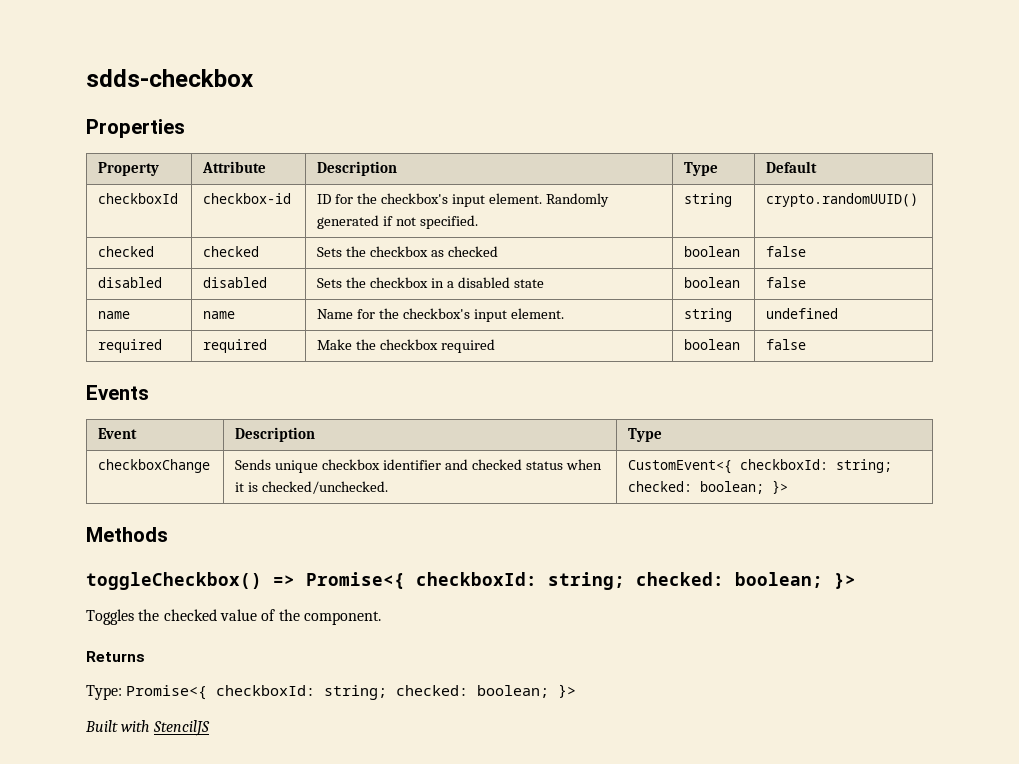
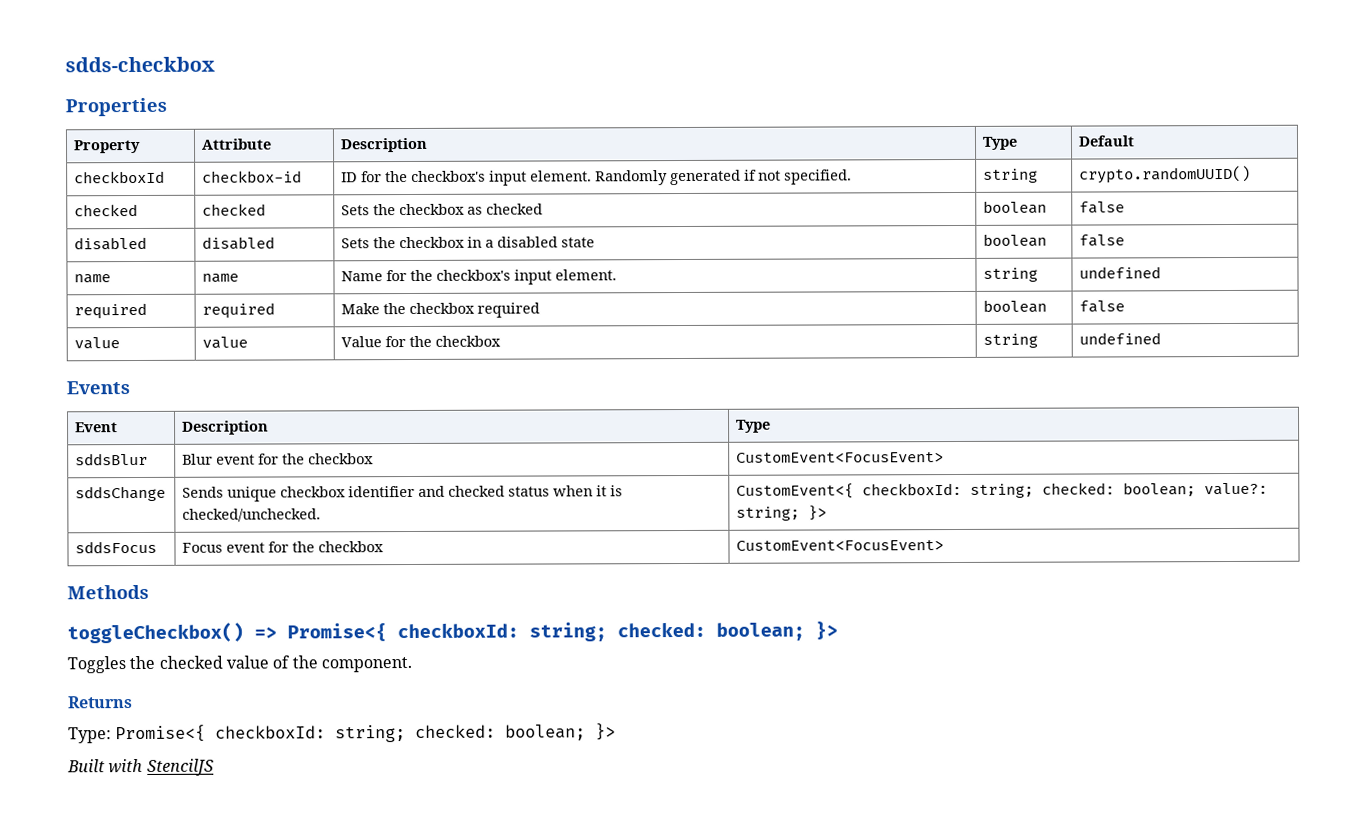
[86,385,149,400] [98,428,138,439] [235,427,316,442] [628,428,663,442] [98,459,211,473] // Events // Event | Description | Type // checkboxChange -> [74,337,121,350] [202,336,249,349] [341,335,502,348] [983,333,1039,348] [1079,332,1162,345] [66,381,130,395] [75,422,119,433] [182,420,270,435] [736,419,772,433] [75,452,149,466] [182,453,375,465] [736,452,945,463] [75,485,167,502] // value | value | Value for the checkbox | string | undefined // Events // Event | Description | Type // sddsBlur | Blur event for the checkbox | CustomEvent<FocusEvent> // sddsChange
[772,480,789,494] }> -> [1204,482,1269,496] [736,505,828,521] [75,540,158,554] [182,541,385,553] [736,540,945,551] value?: string; }> // sddsFocus | Focus event for the checkbox | CustomEvent<FocusEvent>

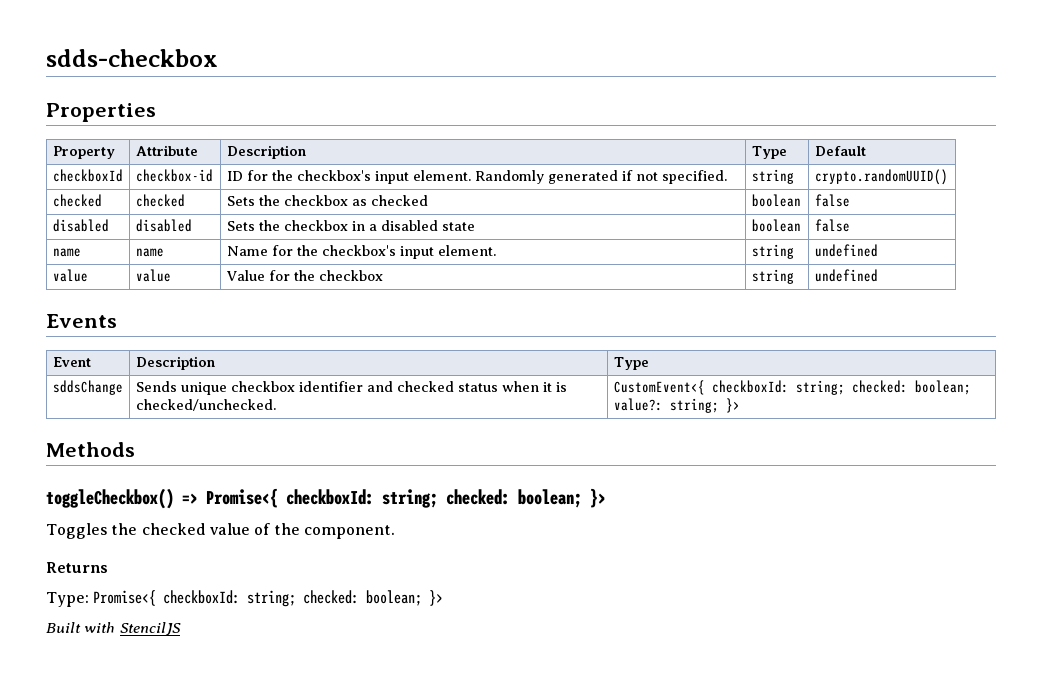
[74,302,148,320] [202,302,276,319] [341,302,541,318] [983,299,1048,313] [1079,300,1126,313] // required | required | Make the checkbox required | boolean | false -> (878, 250) none
[75,452,149,466] [182,453,375,465] [736,452,945,463] // sddsBlur | Blur event for the checkbox | CustomEvent<FocusEvent> -> (649, 363) none
[75,540,158,554] [182,541,385,553] [736,540,945,551] // sddsFocus | Focus event for the checkbox | CustomEvent<FocusEvent> -> (740, 405) none

